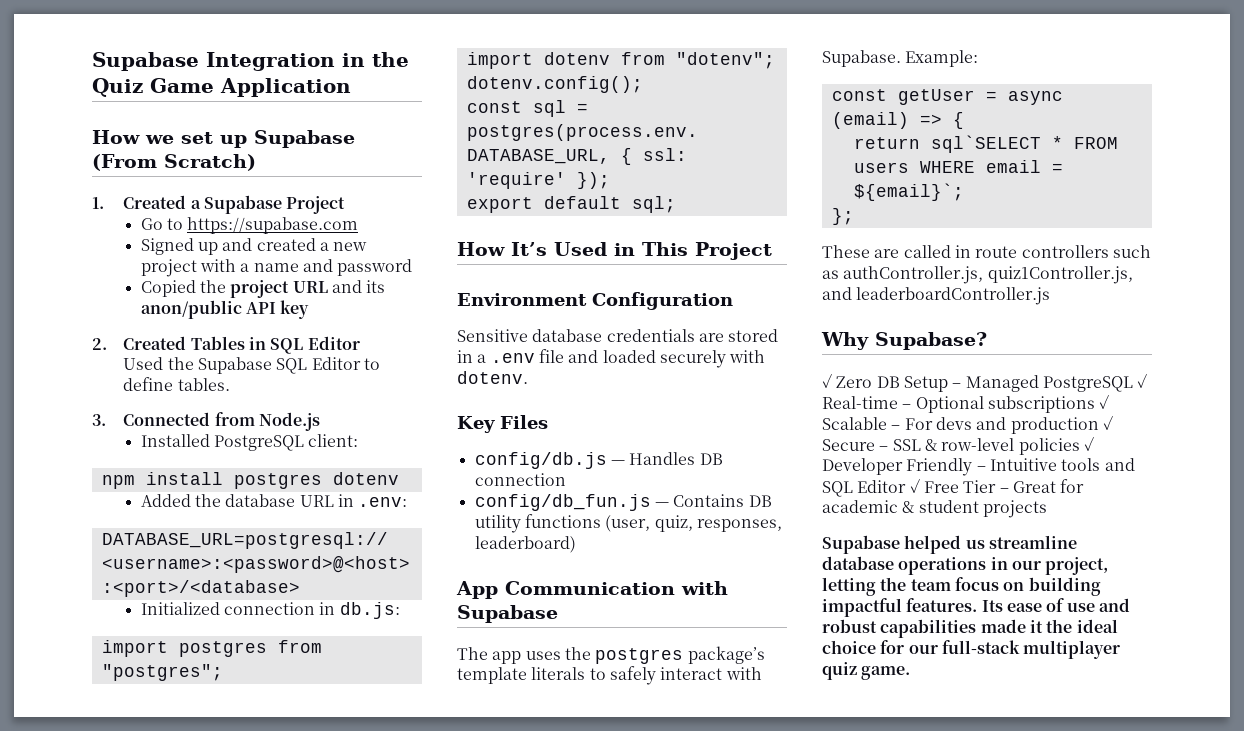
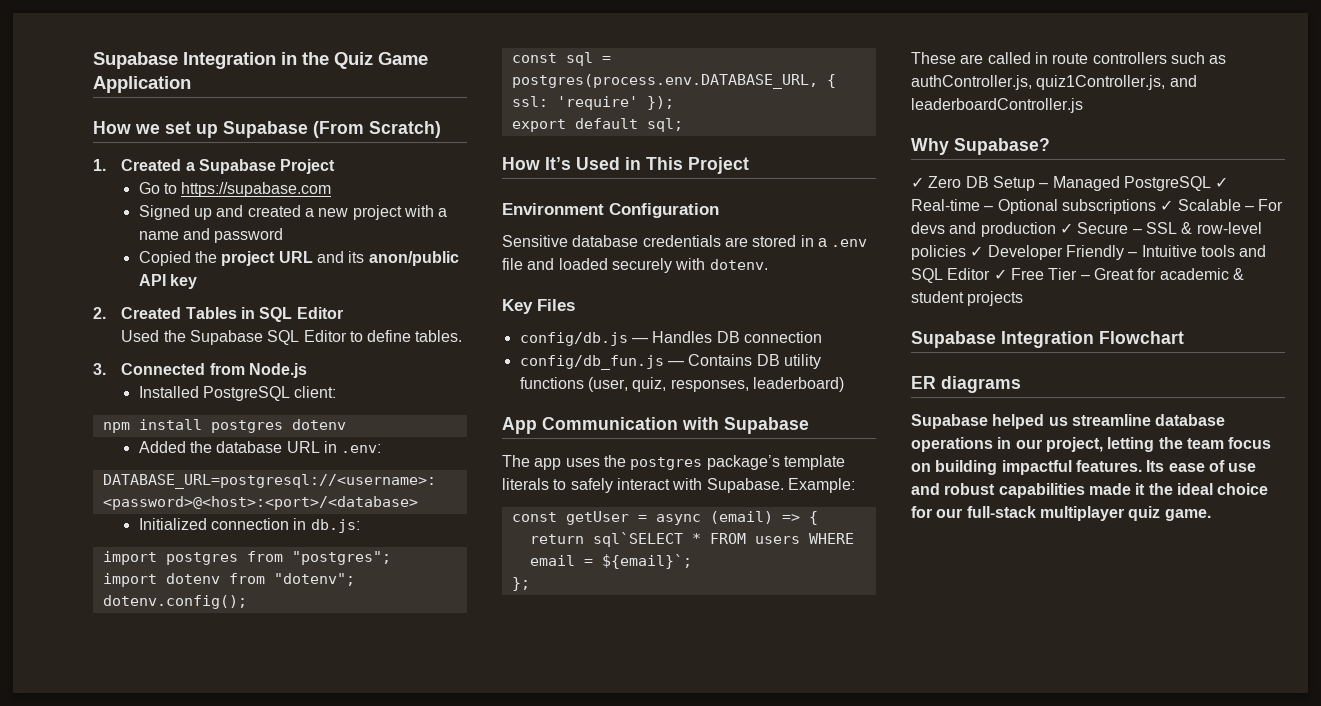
(1047, 509) none -> [911,331,1184,348] [911,376,1021,393] // Supabase Integration Flowchart // ER diagrams

